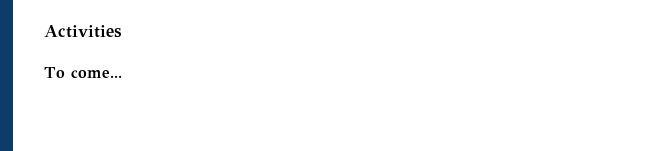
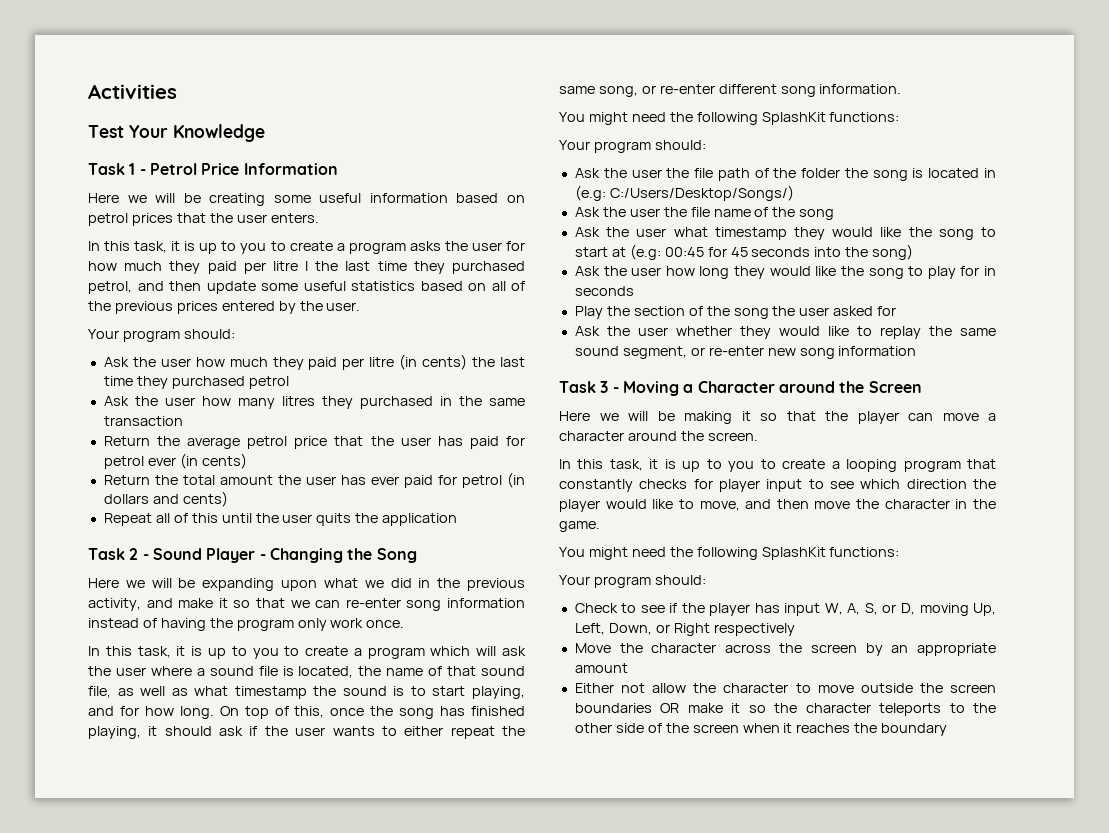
[44,67,122,78] To come... -> [88,124,265,142] [88,163,338,175] [88,193,525,206] [88,213,319,226] [88,241,525,254] [88,261,525,274] [88,281,525,294] [88,301,361,314] [88,329,235,342] [103,354,525,370] [103,376,289,389] [103,396,525,409] [103,416,183,426] [103,436,526,449] [103,453,247,469] [103,472,525,488] [103,491,228,507] [103,513,458,526] [88,548,417,563] [88,578,525,591] [88,598,525,611] [88,618,405,631] [88,646,526,659] [88,666,525,678] [88,686,525,699] [88,706,525,719] [88,726,526,739] [559,84,902,97] [559,112,900,125] [559,140,706,153] [574,168,996,181] [574,185,794,201] [574,207,835,220] [574,227,996,240] [574,244,914,260] [574,266,997,279] [574,286,634,296] [574,306,897,319] [574,326,996,339] [574,346,917,359] [559,381,922,396] [559,411,996,424] [559,431,758,441] [559,459,996,472] [559,479,996,492] [559,499,996,512] [559,521,600,532] [559,547,900,560] [559,575,706,588] [574,603,996,616] [574,623,795,636] [574,643,996,656] [574,663,628,673] [574,683,996,693] [574,703,996,716] [574,723,948,736] Test Your Knowledge // Task 1 - Petrol Price Information // Here we will be creating some useful information based on petrol prices that the user enters. // In this task, it is up to you to create a program asks the user for how much they paid per litre l the last time they purchased petrol, and then update some useful statistics based on all of the previous prices entered by the user. // Your program should: // Ask the user how much they paid per litre (in cents) the last time they purchased petrol // Ask the user how many litres they purchased in the same transaction // Return the average petrol price that the user has paid for petrol ever (in cents) // Return the total amount the user has ever paid for petrol (in dollars and cents) // Repeat all of this until the user quits the application // Task 2 - Sound Player - Changing the Song // Here we will be expanding upon what we did in the previous activity, and make it so that we can re-enter song information instead of having the program only work once. // In this task, it is up to you to create a program which will ask the user where a sound file is located, the name of that sound file, as well as what timestamp the sound is to start playing, and for how long. On top of this, once the song has finished playing, it should ask if the user wants to either repeat the same song, or re-enter different song information. // You might need the following SplashKit functions: // Your program should: // Ask the user the file path of the folder the song is located in (e.g: C:/Users/Desktop/Songs/) // Ask the user the file name of the song // Ask the user what timestamp they would like the song to start at (e.g: 00:45 for 45 seconds into the song) // Ask the user how long they would like the song to play for in seconds // Play the section of the song the user asked for // Ask the user whether they would like to replay the same sound segment, or re-enter new song information // Task 3 - Moving a Character around the Screen // Here we will be making it so that the player can move a character around the screen. // In this task, it is up to you to create a looping program that constantly checks for player input to see which direction the player would like to move, and then move the character in the game. // You might need the following SplashKit functions: // Your program should: // Check to see if the player has input W, A, S, or D, moving Up, Left, Down, or Right respectively // Move the character across the screen by an appropriate amount // Either not allow the character to move outside the screen boundaries OR make it so the character teleports to the other side of the screen when it reaches the boundary

